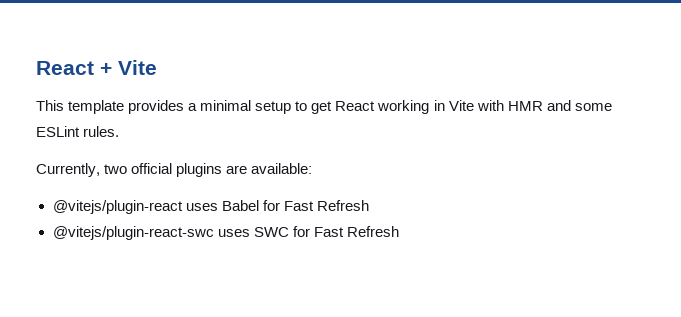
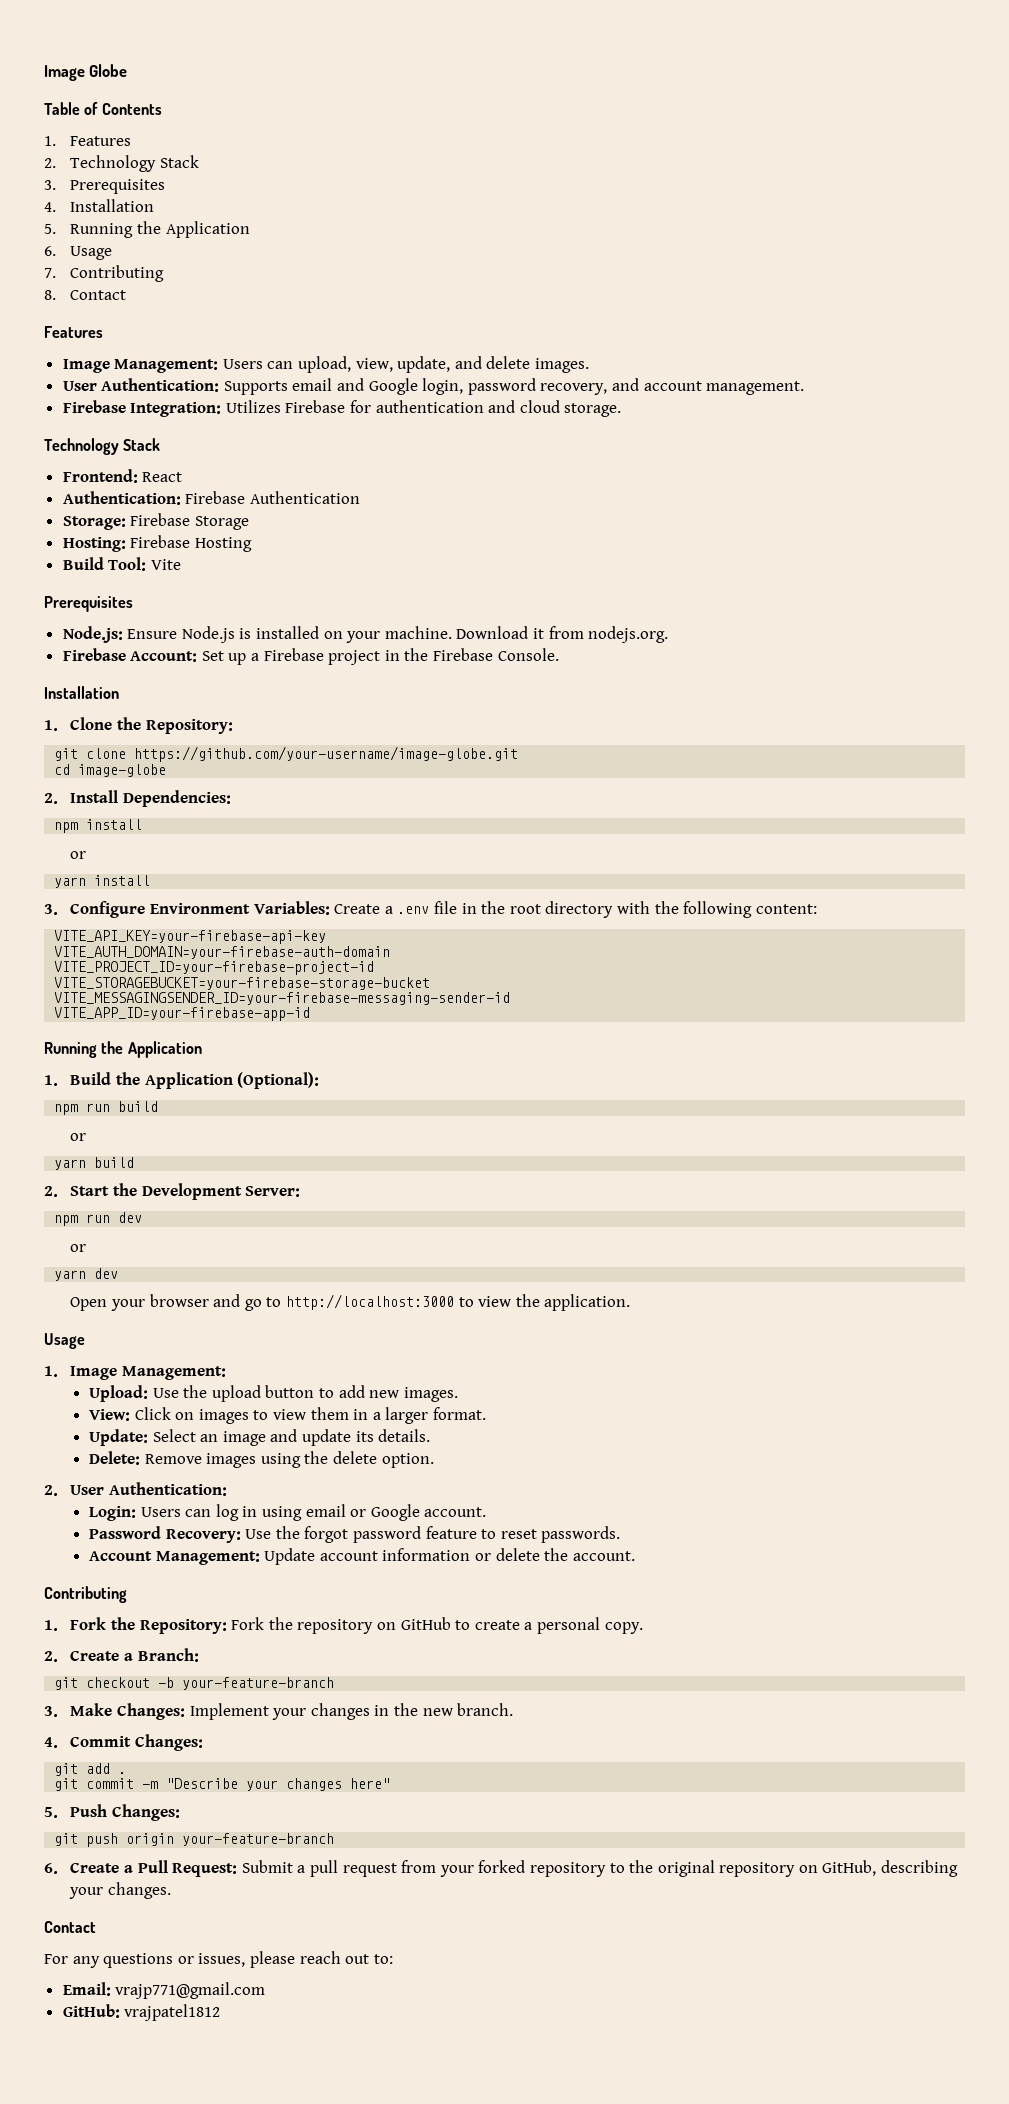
[36,60,157,75] [36,100,612,114] [36,126,120,137] [36,163,313,177] [52,200,369,214] [52,226,399,240] React + Vite // This template provides a minimal setup to get React working in Vite with HMR and some ESLint rules. // Currently, two official plugins are available: // @vitejs/plugin-react uses Babel for Fast Refresh // @vitejs/plugin-react-swc uses SWC for Fast Refresh -> [44,64,128,81] [44,102,162,115] [44,136,132,146] [44,155,200,172] [44,179,166,194] [44,199,155,212] [44,221,250,238] [44,246,113,260] [44,265,165,282] [44,290,127,300] [44,326,103,338] [62,356,590,373] [62,378,805,395] [62,400,622,417] [44,438,161,455] [62,469,183,483] [62,491,360,505] [62,513,249,530] [62,535,252,552] [62,557,181,571] [44,596,133,612] [62,626,669,643] [62,648,559,665] [44,686,119,699] [44,717,233,734] [54,746,519,762] [54,764,167,777] [44,790,232,807] [54,819,143,833] [70,851,87,859] [54,875,151,888] [44,901,817,918] [54,930,327,944] [54,946,391,959] [54,961,375,975] [54,977,431,990] [54,992,511,1005] [54,1007,311,1021] [44,1041,202,1058] [44,1072,320,1089] [54,1101,159,1115] [70,1133,87,1141] [54,1157,135,1170] [44,1183,301,1200] [54,1212,143,1226] [70,1244,87,1252] [54,1268,119,1281] [70,1294,631,1311] [44,1333,85,1349] [44,1366,227,1380] [89,1385,458,1402] [89,1407,487,1424] [89,1429,431,1446] [89,1451,434,1468] [44,1482,228,1496] [89,1504,487,1521] [89,1526,621,1543] [89,1548,635,1565] [44,1586,127,1603] [44,1617,643,1634] [44,1648,199,1662] [54,1677,335,1690] [44,1703,514,1720] [44,1734,204,1751] [54,1763,127,1776] [54,1778,391,1791] [44,1804,181,1821] [54,1833,335,1847] [44,1860,959,1877] [69,1882,172,1899] [44,1921,96,1933] [44,1951,393,1968] [62,1982,266,1999] [62,2004,221,2021] Image Globe // Table of Contents // 1. Features // 2. Technology Stack // 3. Prerequisites // 4. Installation // 5. Running the Application // 6. Usage // 7. Contributing // 8. Contact // Features // Image Management: Users can upload, view, update, and delete images. // User Authentication: Supports email and Google login, password recovery, and account management. // Firebase Integration: Utilizes Firebase for authentication and cloud storage. // Technology Stack // Frontend: React // Authentication: Firebase Authentication // Storage: Firebase Storage // Hosting: Firebase Hosting // Build Tool: Vite // Prerequisites // Node.js: Ensure Node.js is installed on your machine. Download it from nodejs.org. // Firebase Account: Set up a Firebase project in the Firebase Console. // Installation // 1. Clone the Repository: // git clone https://github.com/your-username/image-globe.git // cd image-globe // 2. Install Dependencies: // npm install // or // yarn install // 3. Configure Environment Variables: Create a .env file in the root directory with the following content: // VITE_API_KEY=your-firebase-api-key // VITE_AUTH_DOMAIN=your-firebase-auth-domain // VITE_PROJECT_ID=your-firebase-project-id // VITE_STORAGEBUCKET=your-firebase-storage-bucket // VITE_MESSAGINGSENDER_ID=your-firebase-messaging-sender-id // VITE_APP_ID=your-firebase-app-id // Running the Application // 1. Build the Application (Optional): // npm run build // or // yarn build // 2. Start the Development Server: // npm run dev // or // yarn dev // Open your browser and go to http://localhost:3000 to view the application. // Usage // 1. Image Management: // Upload: Use the upload button to add new images. // View: Click on images to view them in a larger format. // Update: Select an image and update its details. // Delete: Remove images using the delete option. // 2. User Authentication: // Login: Users can log in using email or Google account. // Password Recovery: Use the forgot password feature to reset passwords. // Account Management: Update account information or delete the account. // Contributing // 1. Fork the Repository: Fork the repository on GitHub to create a personal copy. // 2. Create a Branch: // git checkout -b your-feature-branch // 3. Make Changes: Implement your changes in the new branch. // 4. Commit Changes: // git add . // git commit -m "Describe your changes here" // 5. Push Changes: // git push origin your-feature-branch // 6. Create a Pull Request: Submit a pull request from your forked repository to the original repository on GitHub, describing your changes. // Contact // For any questions or issues, please reach out to: // Email: vrajp771@gmail.com // GitHub: vrajpatel1812

